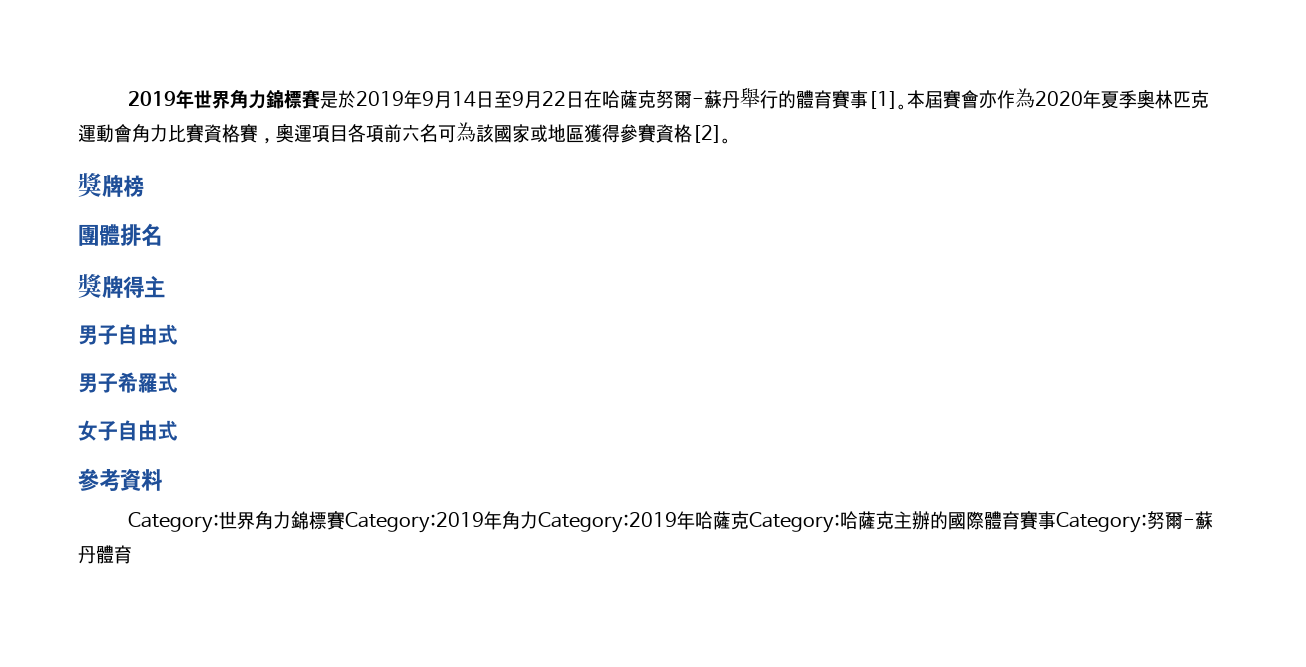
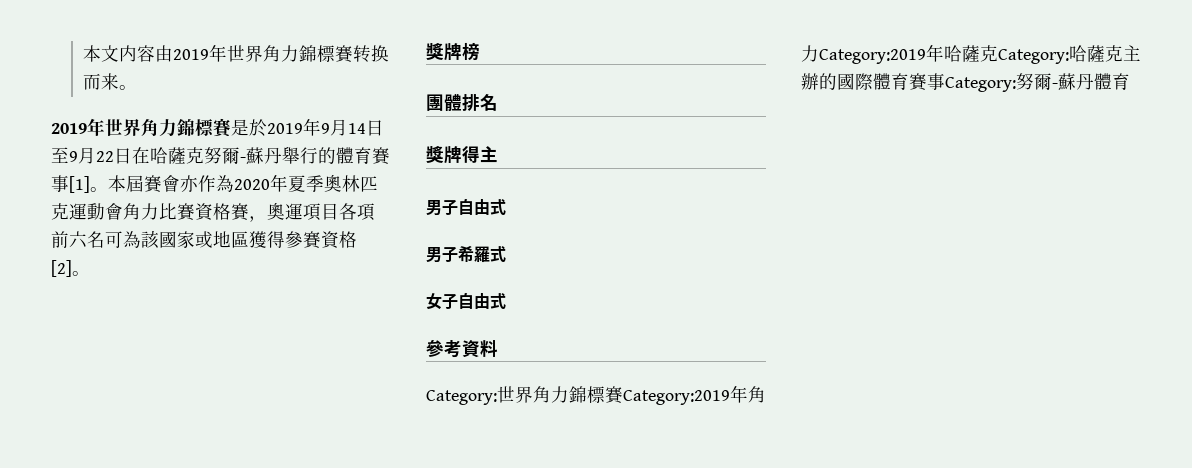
(127, 98) none -> [82,44,389,63] [82,73,137,90] 本文内容由2019年世界角力錦標賽转换而来。 //

